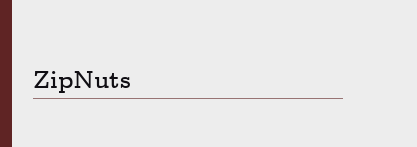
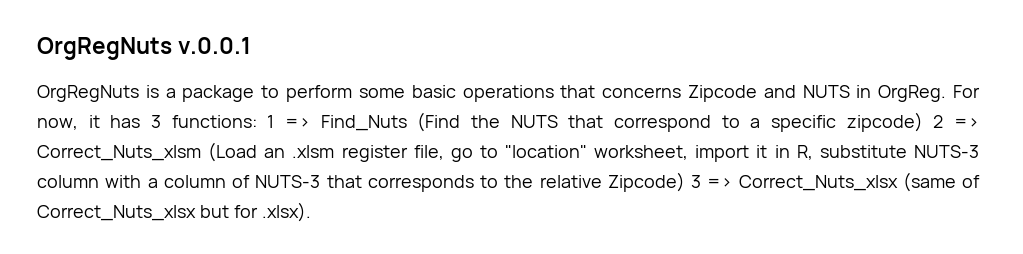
[33,71,131,93] ZipNuts -> [37,37,252,60] [37,85,980,102] [37,112,979,132] [37,142,979,162] [37,172,980,192] [37,202,311,222] OrgRegNuts v.0.0.1 // OrgRegNuts is a package to perform some basic operations that concerns Zipcode and NUTS in OrgReg. For now, it has 3 functions: 1 => Find_Nuts (Find the NUTS that correspond to a specific zipcode) 2 => Correct_Nuts_xlsm (Load an .xlsm register file, go to "location" worksheet, import it in R, substitute NUTS-3 column with a column of NUTS-3 that corresponds to the relative Zipcode) 3 => Correct_Nuts_xlsx (same of Correct_Nuts_xlsx but for .xlsx).

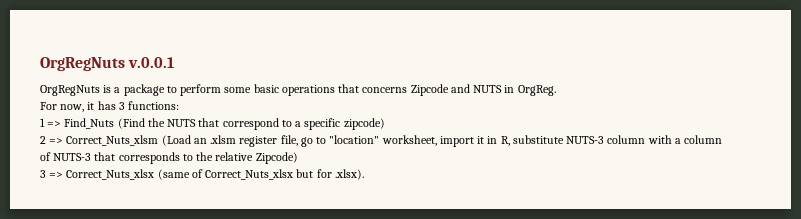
(947, 93) none -> (556, 90) //
(257, 121) none -> (180, 105) //
(923, 122) none -> (385, 124) //
(685, 182) none -> (298, 158) //

